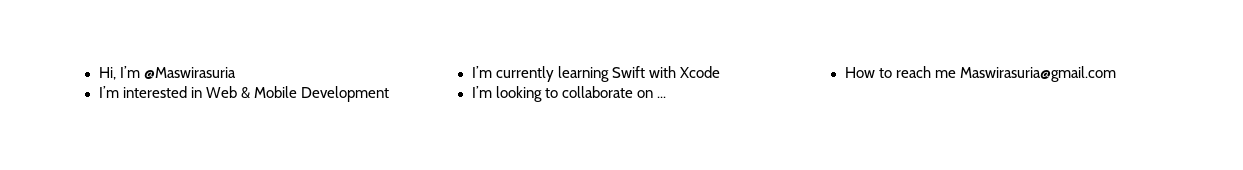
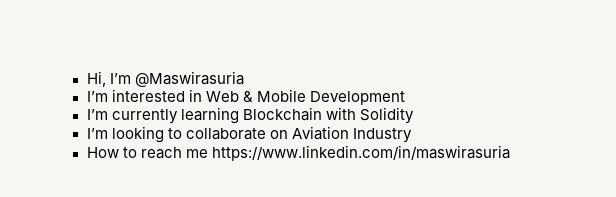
[611,66,720,78] Swift with Xcode -> [242,107,414,124] Blockchain with Solidity
[656,96,666,98] ... -> [291,126,412,143] Aviation Industry
[959,66,1116,82] Maswirasuria@gmail.com -> [211,145,510,161] https://www.linkedin.com/in/maswirasuria

